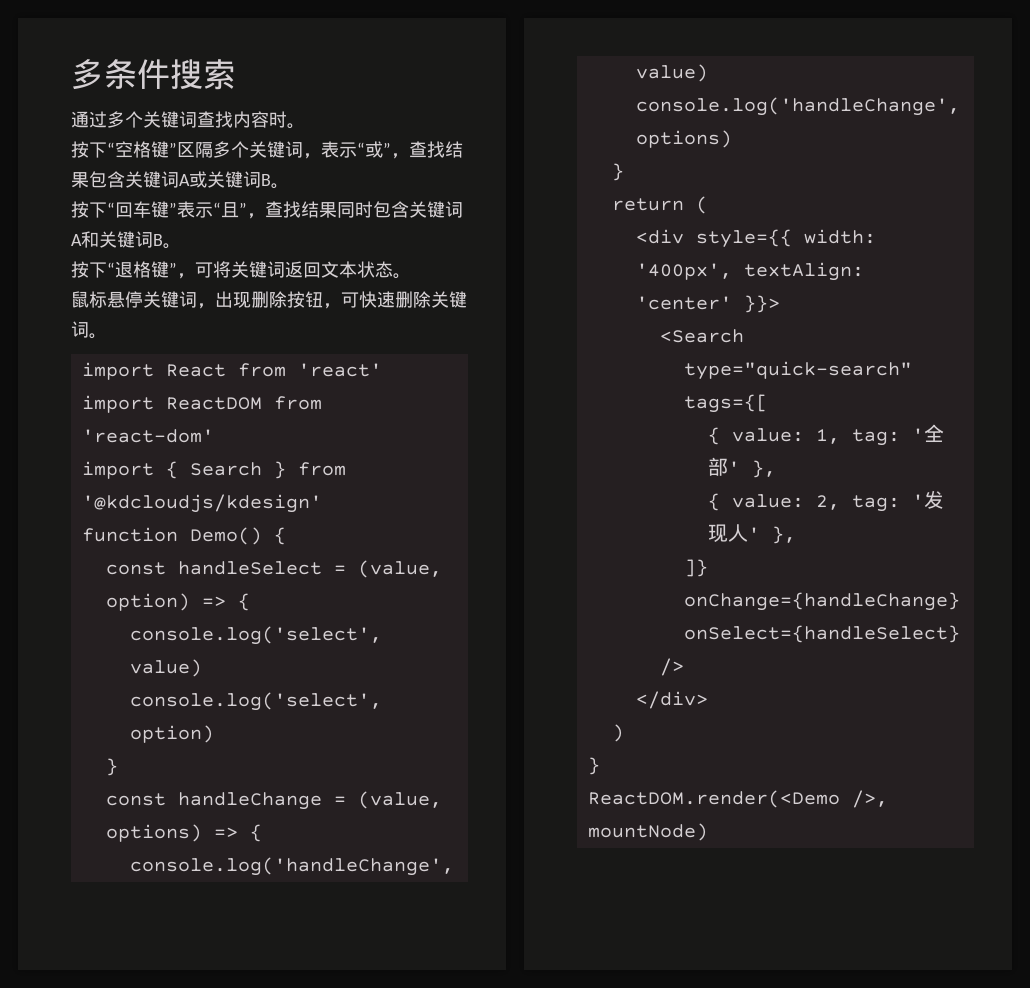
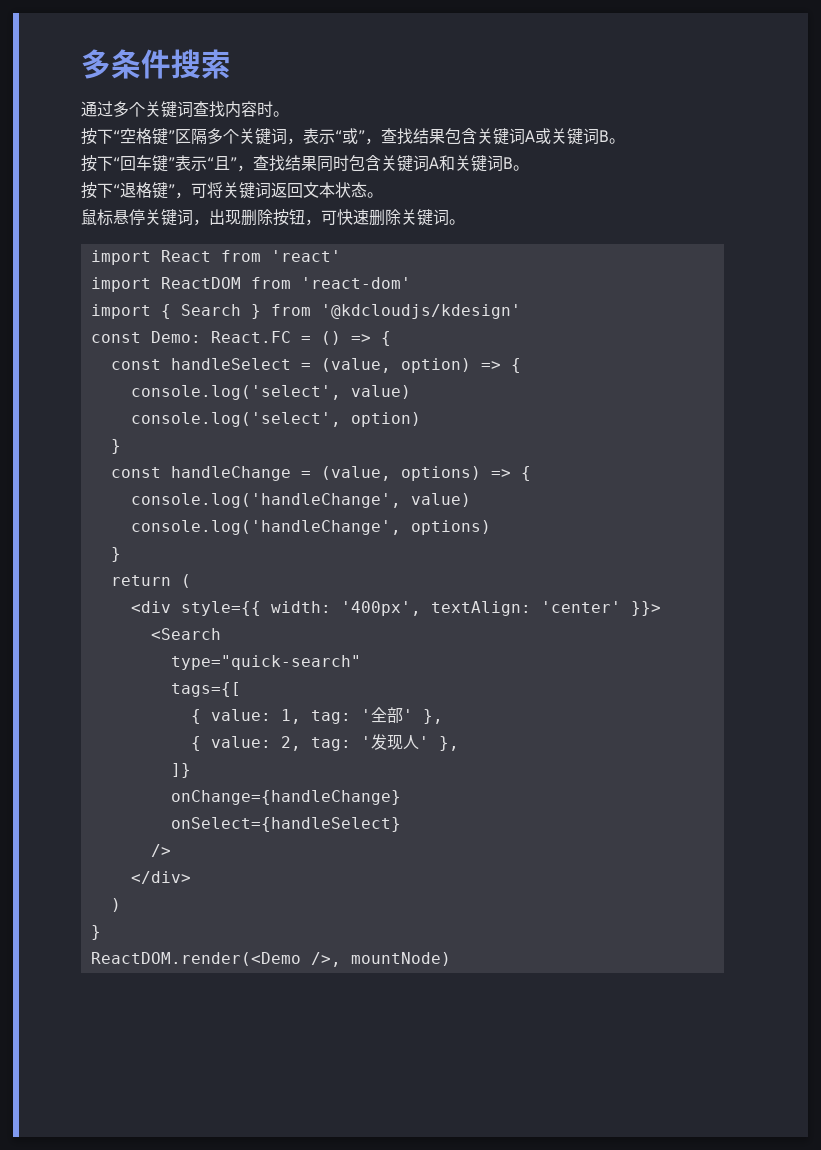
[81,527,262,545] function Demo() -> [90,331,371,345] const Demo: React.FC = () =>

